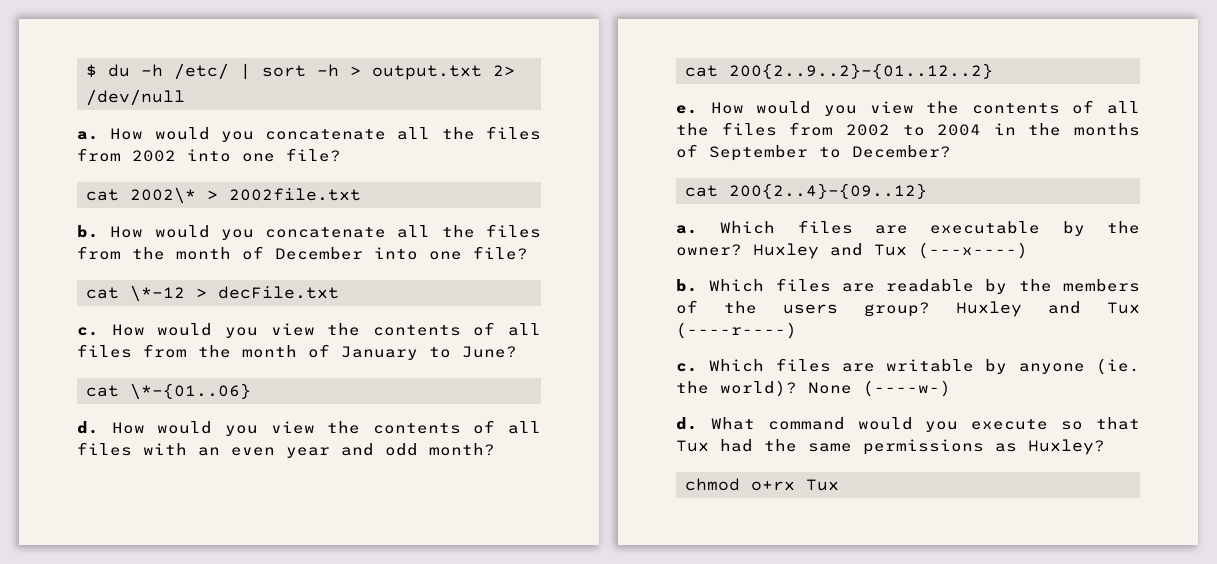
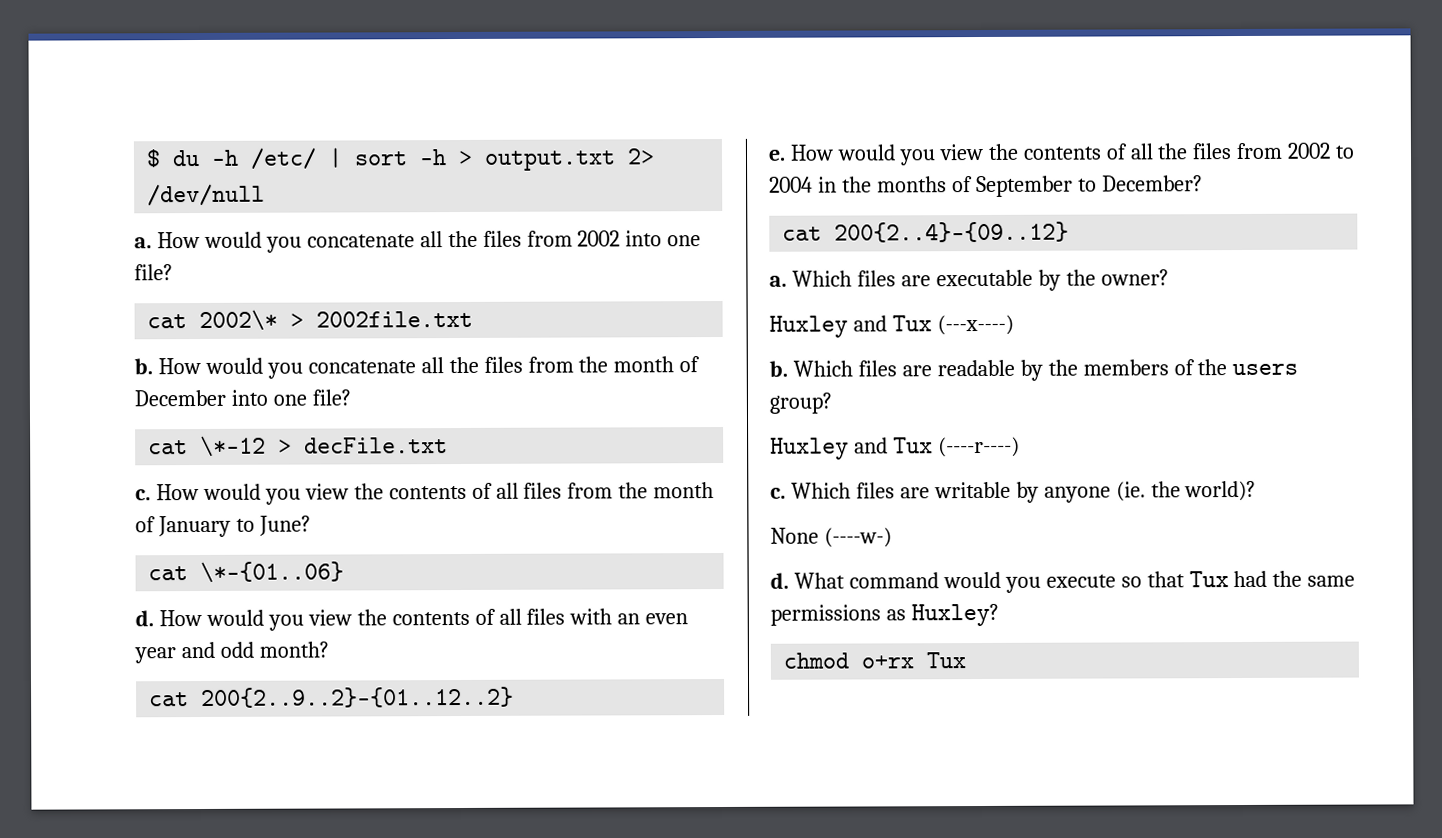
(742, 250) none -> (1169, 277) //
(930, 309) none -> (832, 403) //
(797, 388) none -> (1257, 491) //

